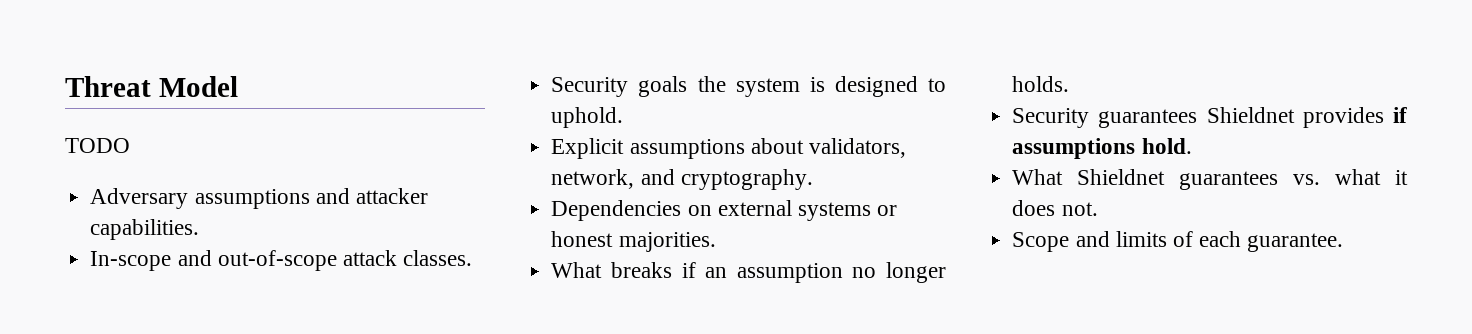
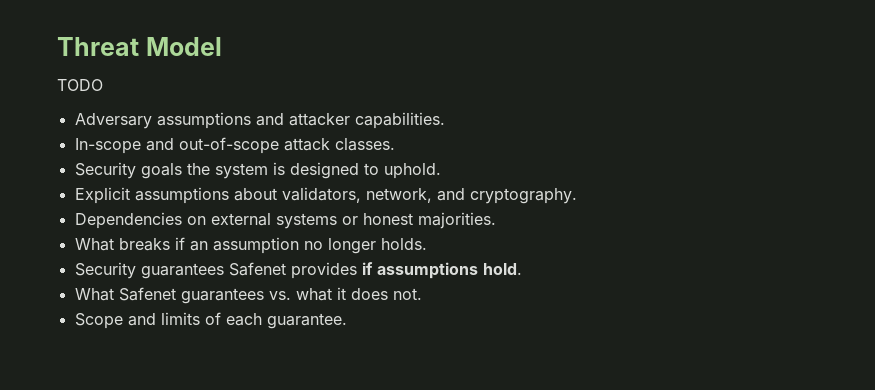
[1206,107,1295,123] Shieldnet -> [228,262,286,276] Safenet
[1077,169,1166,185] Shieldnet -> [118,287,176,301] Safenet

